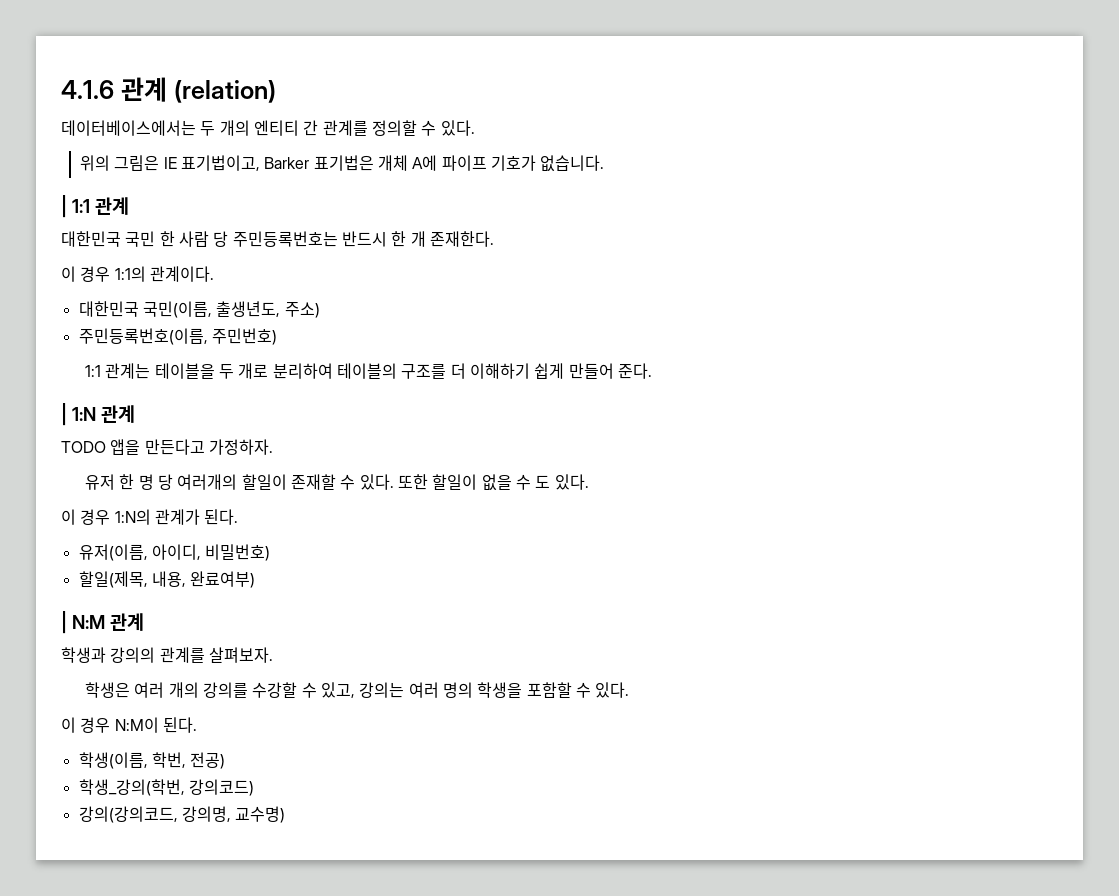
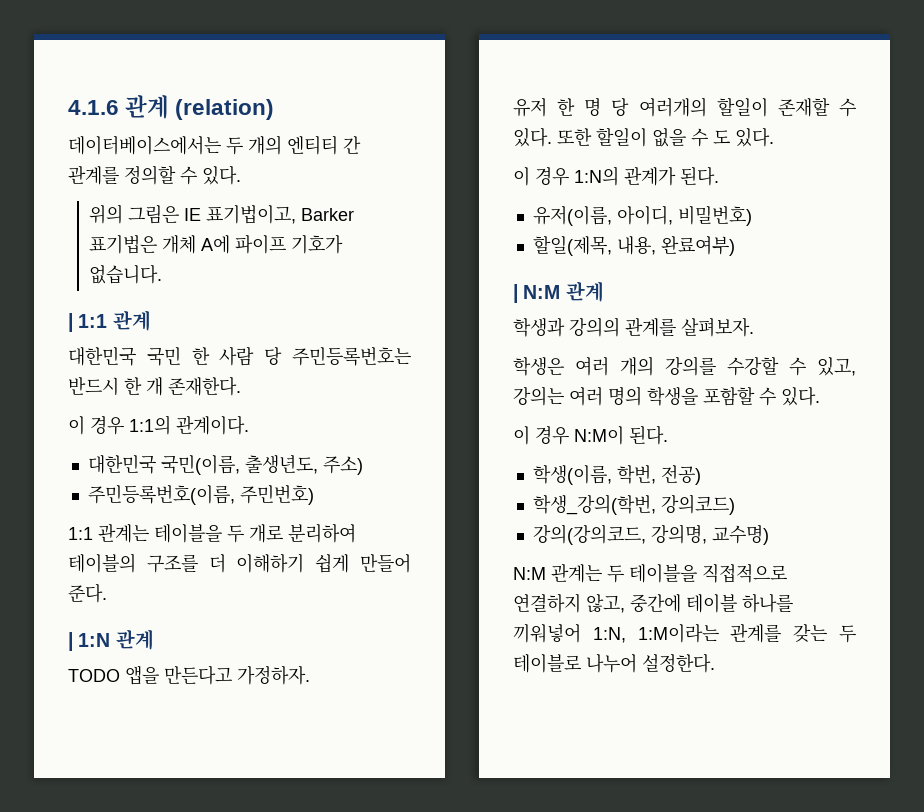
(286, 814) none -> [513,564,787,583] [513,593,793,613] [513,624,856,643] [513,653,715,673] // N:M 관계는 두 테이블을 직접적으로 연결하지 않고, 중간에 테이블 하나를 끼워넣어 1:N, 1:M이라는 관계를 갖는 두 테이블로 나누어 설정한다.

